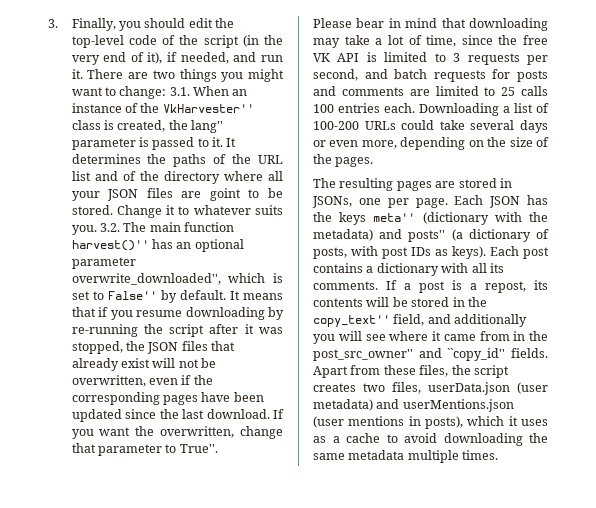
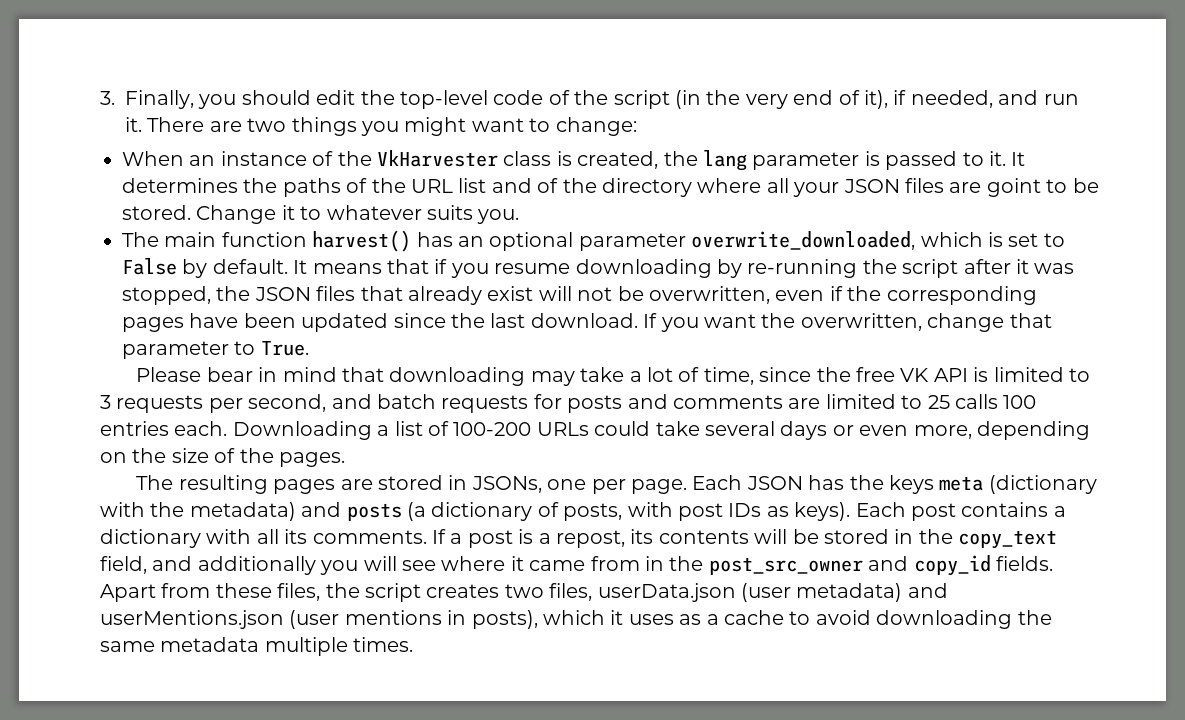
[169,87,190,96] 3.1. -> (637, 126) //
[162,104,254,113] VkHarvester'' -> [377,150,498,167] VkHarvester
[191,120,224,133] lang'' -> [702,150,747,171] lang
[99,223,120,232] 3.2. -> (520, 216) //
[71,240,149,251] harvest()'' -> [312,230,412,252] harvest()
[71,273,221,285] overwrite_downloaded'', -> [691,231,916,250] overwrite_downloaded,
[107,291,157,300] False'' -> [122,258,177,275] False
[179,444,218,453] True''. -> [260,341,309,356] True.
[373,213,416,222] meta'' -> [939,476,984,491] meta
[408,230,446,242] posts'' -> [346,503,402,521] posts
[313,315,390,327] copy_text'' -> [958,530,1058,549] copy_text
[313,348,506,361] post_src_owner'' and ``copy_id'' -> [708,555,991,576] post_src_owner and copy_id

